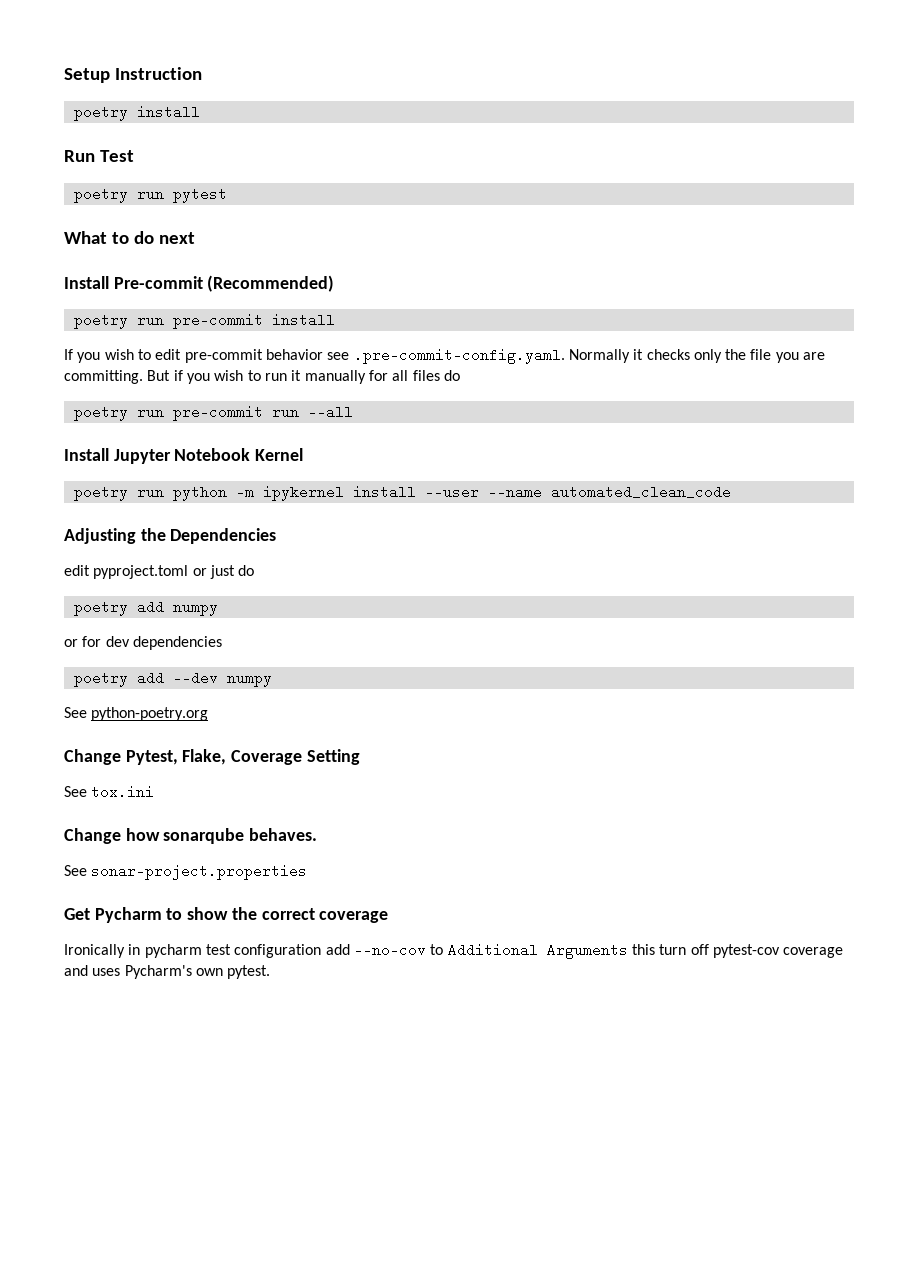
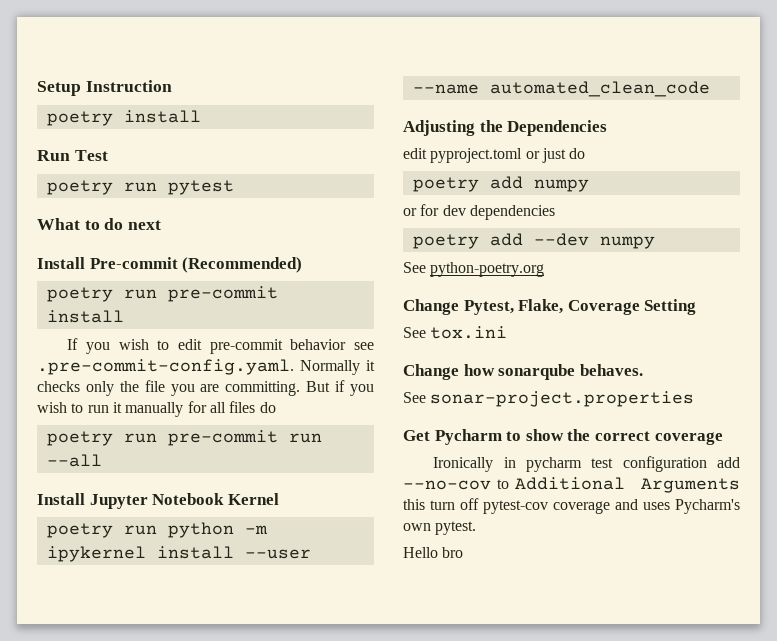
(271, 972) none -> [403,547,464,558] // Hello bro

